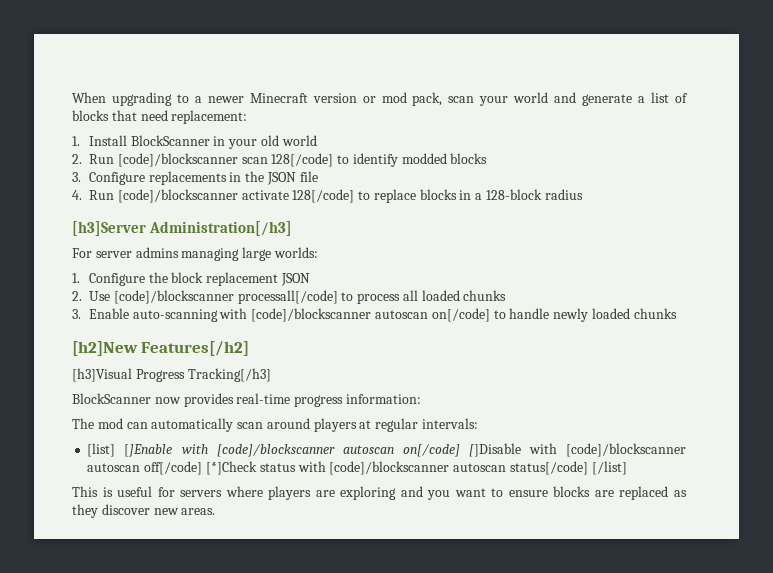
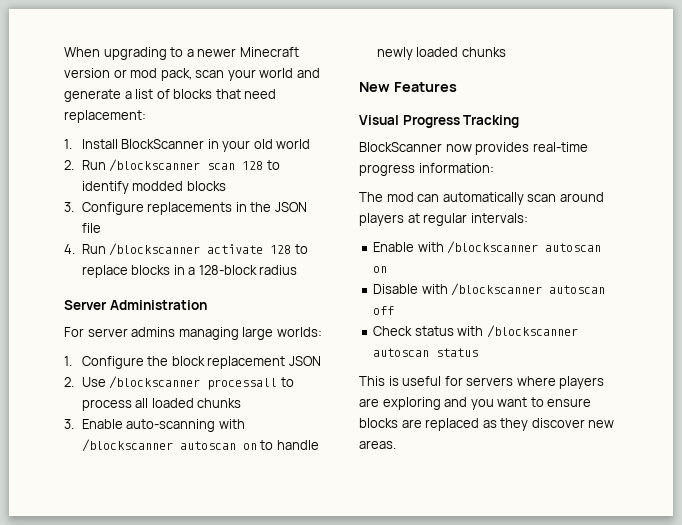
[117,153,334,167] [code]/blockscanner scan 128[/code] -> [109,159,264,172] /blockscanner scan 128
[117,189,355,203] [code]/blockscanner activate 128[/code] -> [109,243,292,256] /blockscanner activate 128
[72,221,293,236] [h3]Server Administration[/h3] -> [64,300,207,310] Server Administration
[113,290,338,304] [code]/blockscanner processall[/code] -> [109,376,278,390] /blockscanner processall
[251,308,490,322] [code]/blockscanner autoscan on[/code] -> [81,439,257,452] /blockscanner autoscan on
[72,341,250,356] [72,368,271,382] [h2]New Features[/h2] // [h3]Visual Progress Tracking[/h3] -> [359,82,457,92] [359,115,520,128] New Features // Visual Progress Tracking
[87,443,686,457] [87,461,627,475] [list] []Enable with [code]/blockscanner autoscan on[/code] []Disable with [code]/blockscanner autoscan off[/code] [*]Check status with [code]/blockscanner autoscan status[/code] [/list] -> [373,241,602,254] [373,266,388,273] [373,283,606,296] [373,306,395,315] [373,325,578,338] [373,348,479,357] Enable with /blockscanner autoscan on // Disable with /blockscanner autoscan off // Check status with /blockscanner autoscan status

